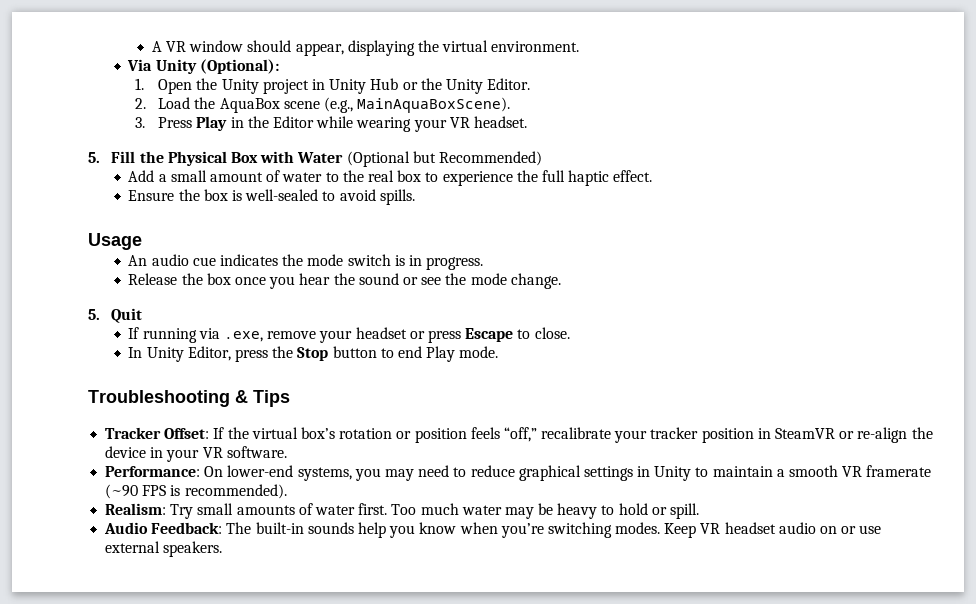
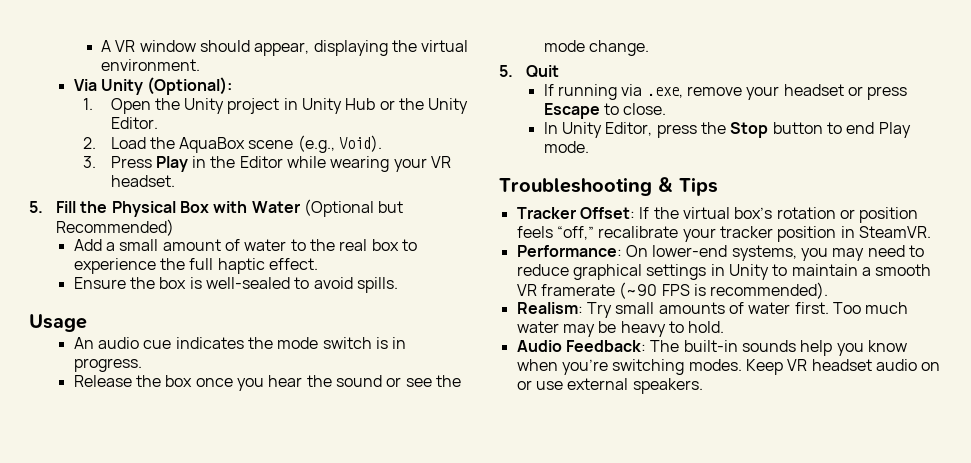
[357,97,511,113] MainAquaBoxScene). -> [339,135,383,152] Void).
[775,427,933,443] [105,446,287,462] SteamVR or re-align the device in your VR software. -> [858,226,931,238] SteamVR.
[618,503,700,519] hold or spill. -> [688,321,725,333] hold.

